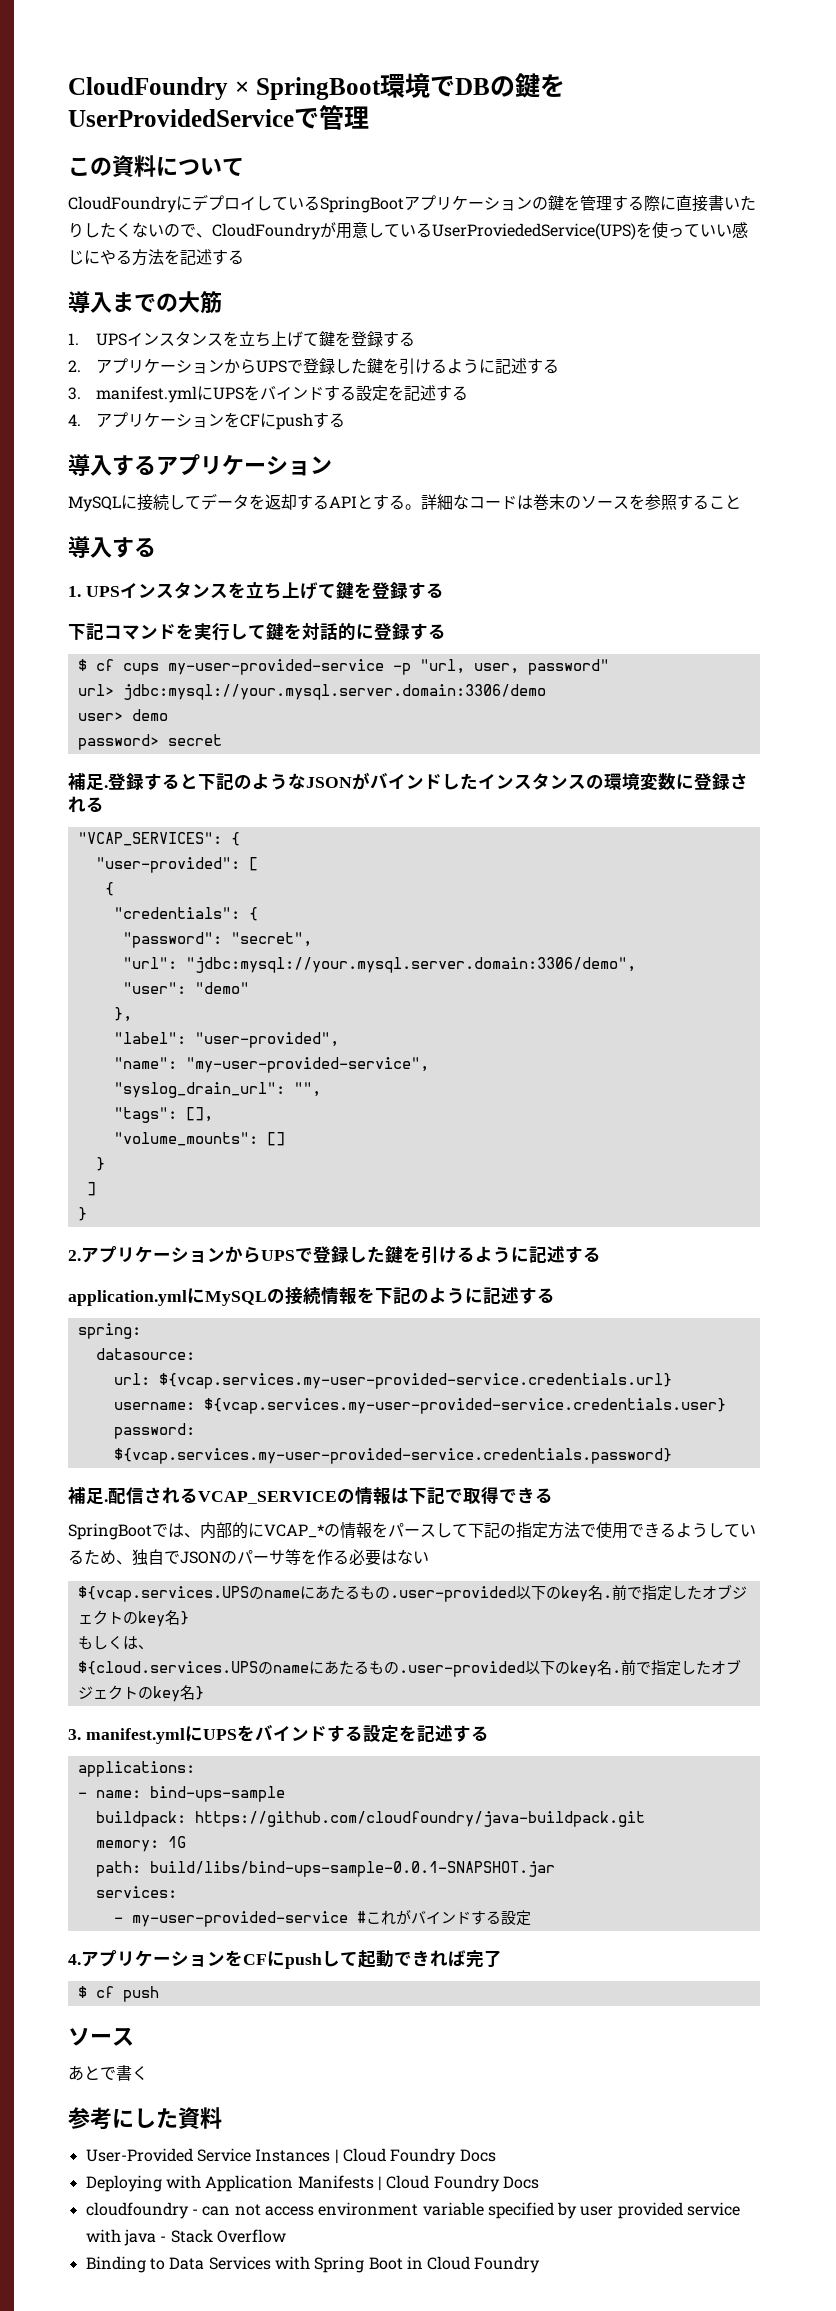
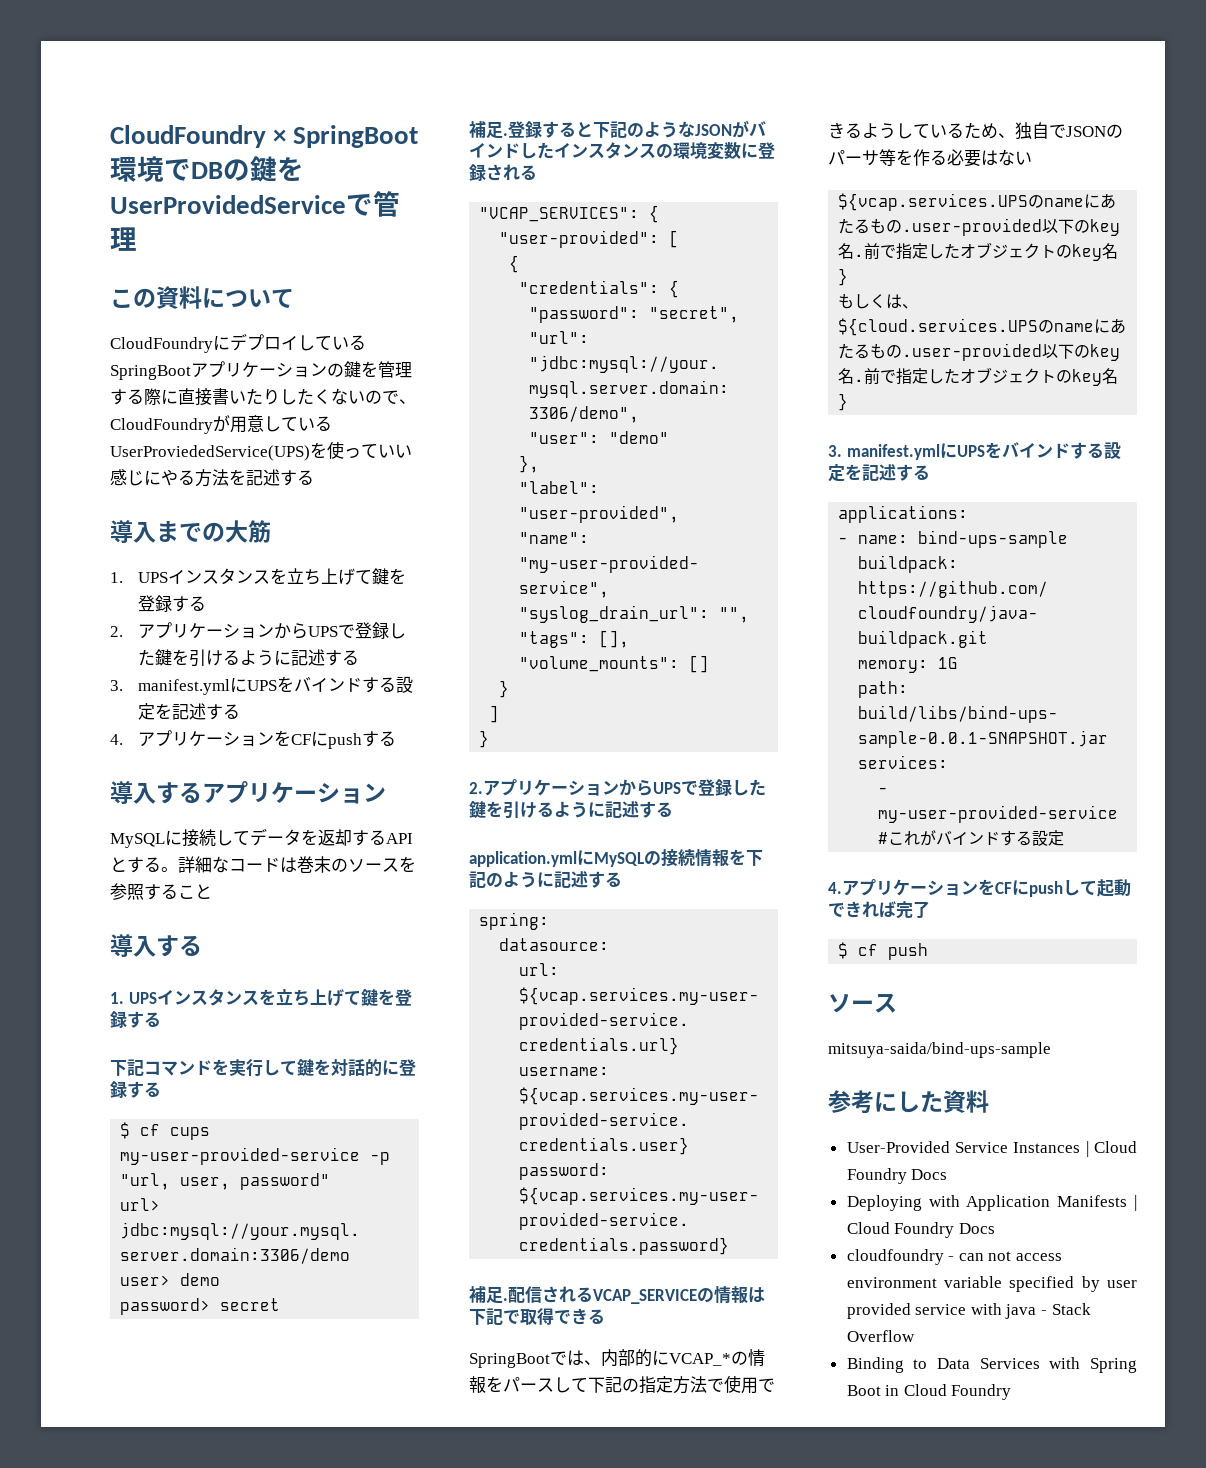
[68,2065,148,2081] あとで書く -> [828,1042,1051,1058] mitsuya-saida/bind-ups-sample

